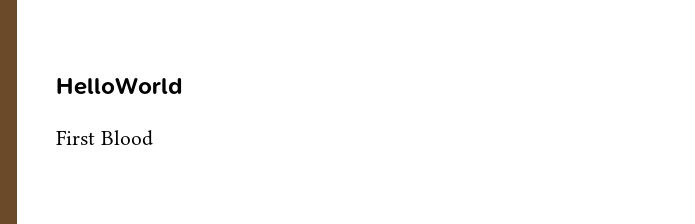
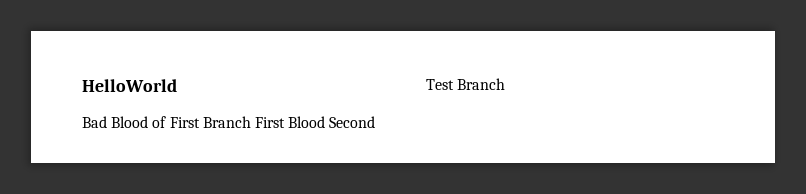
[56,130,153,146] First Blood -> [82,116,376,128] [426,78,506,90] Bad Blood of First Branch First Blood Second Test Branch

